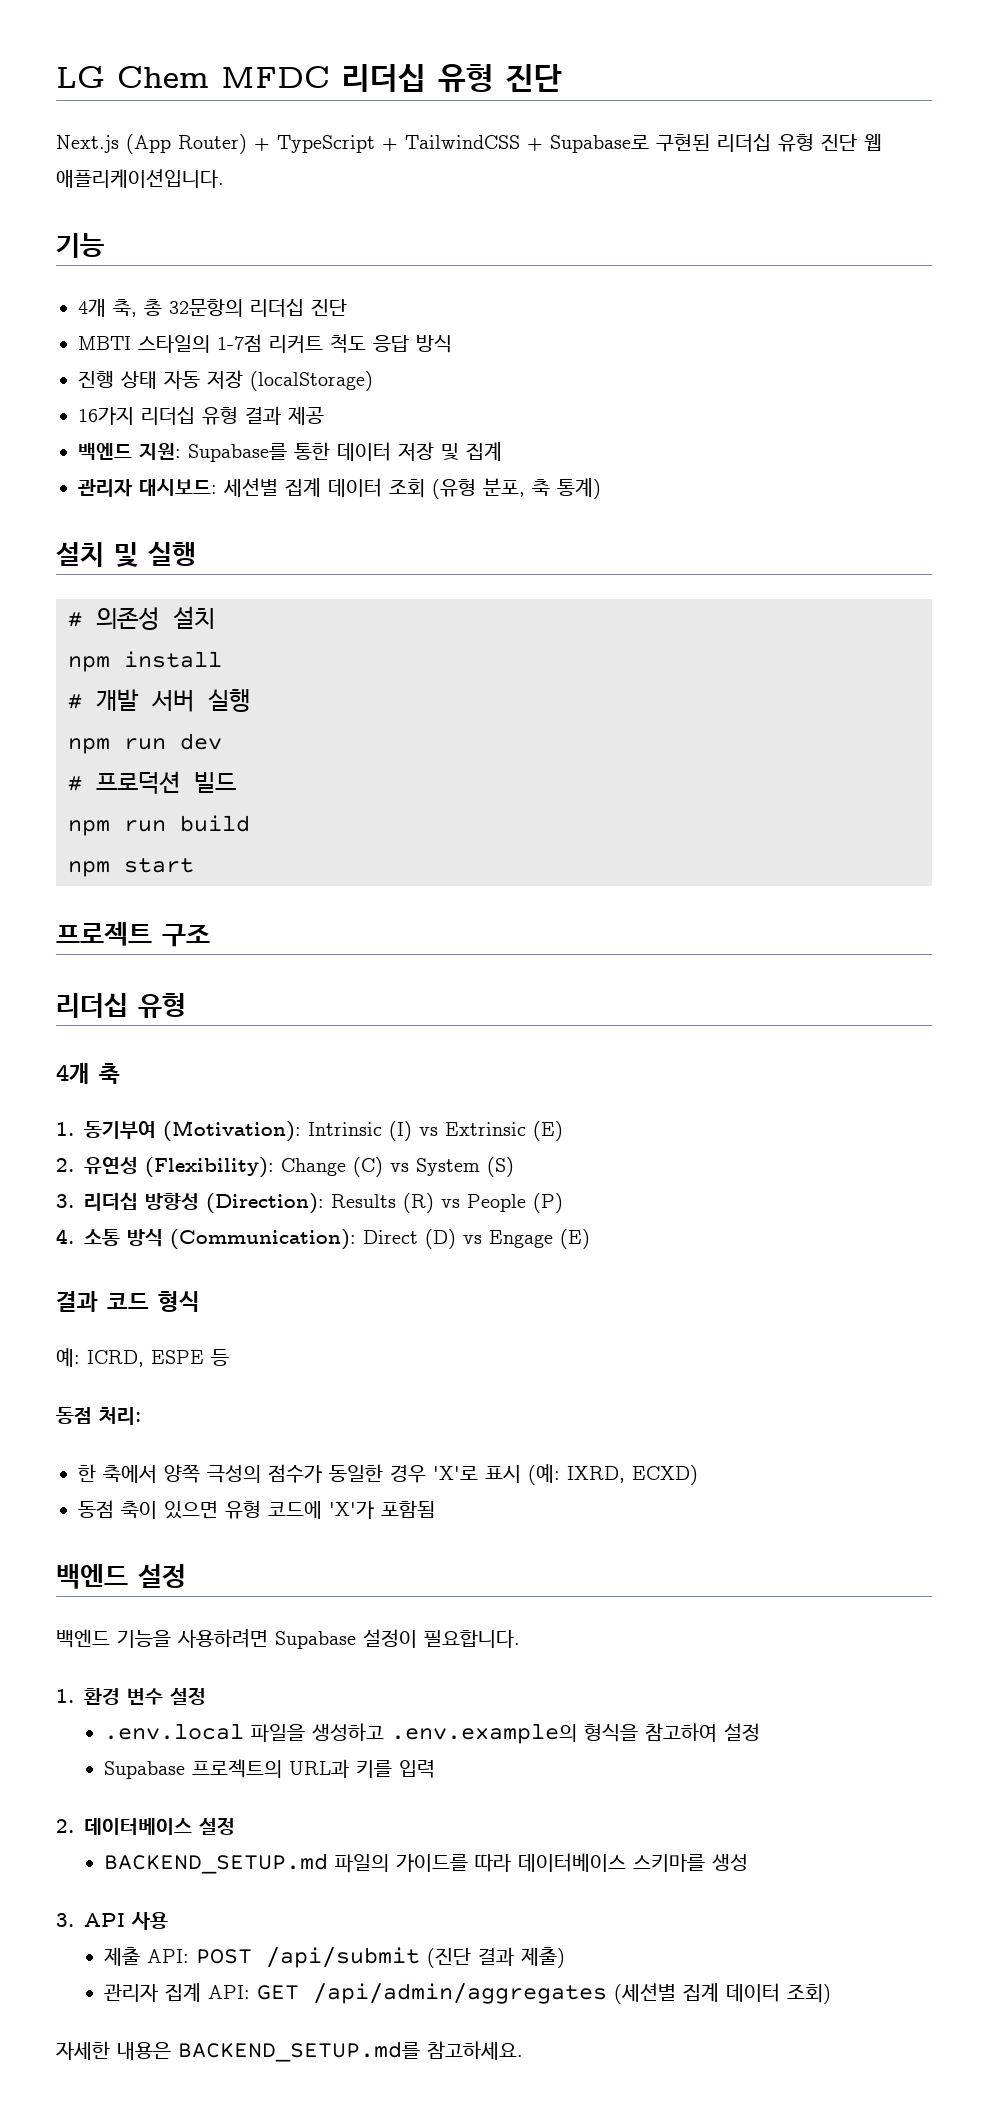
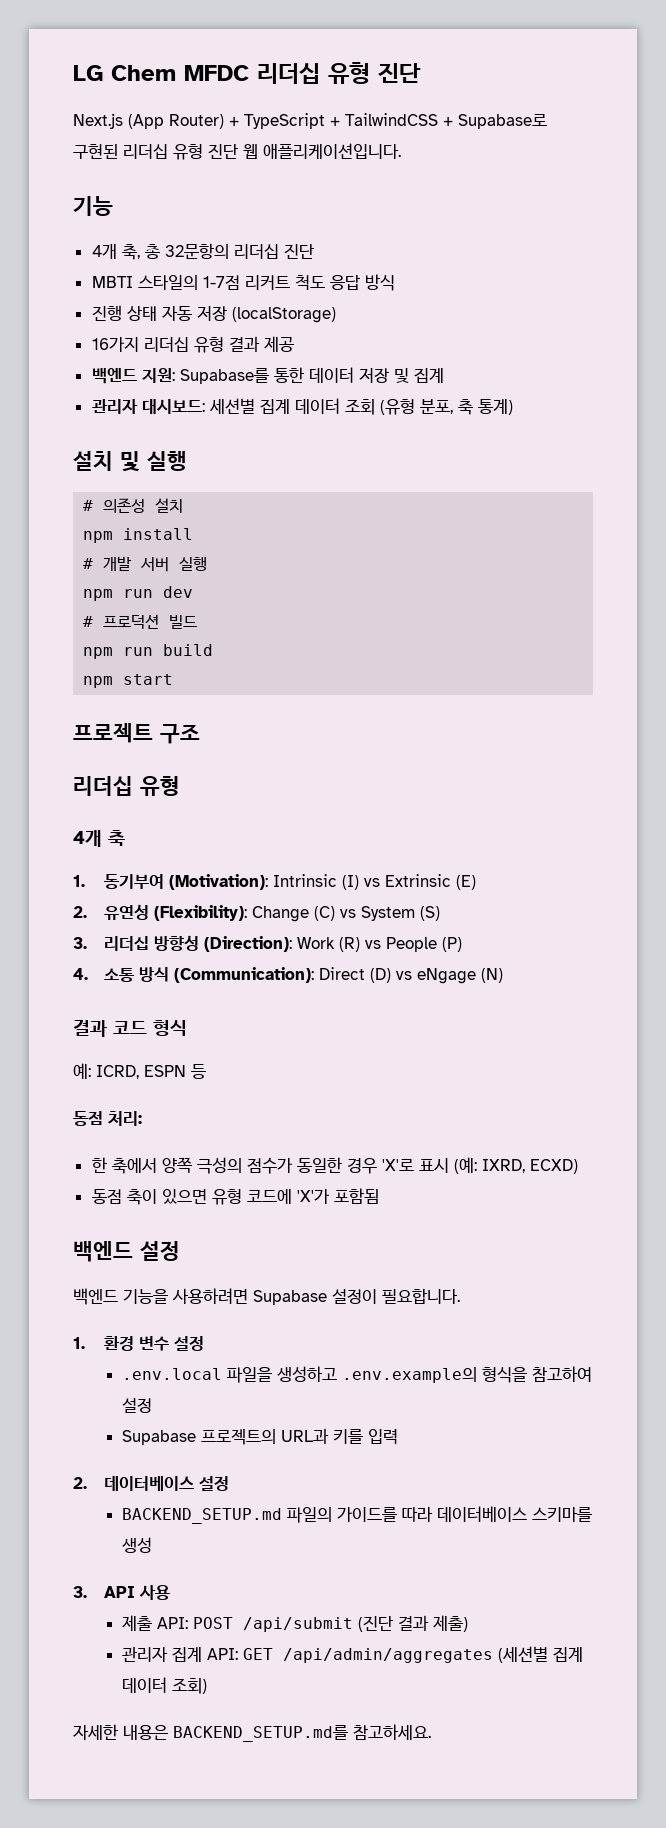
[331,1194,396,1208] Results -> [296,937,335,949] Work
[489,1229,590,1249] Engage (E) -> [416,968,503,984] eNgage (N)
[151,1350,204,1364] ESPE -> [144,1065,186,1077] ESPN

